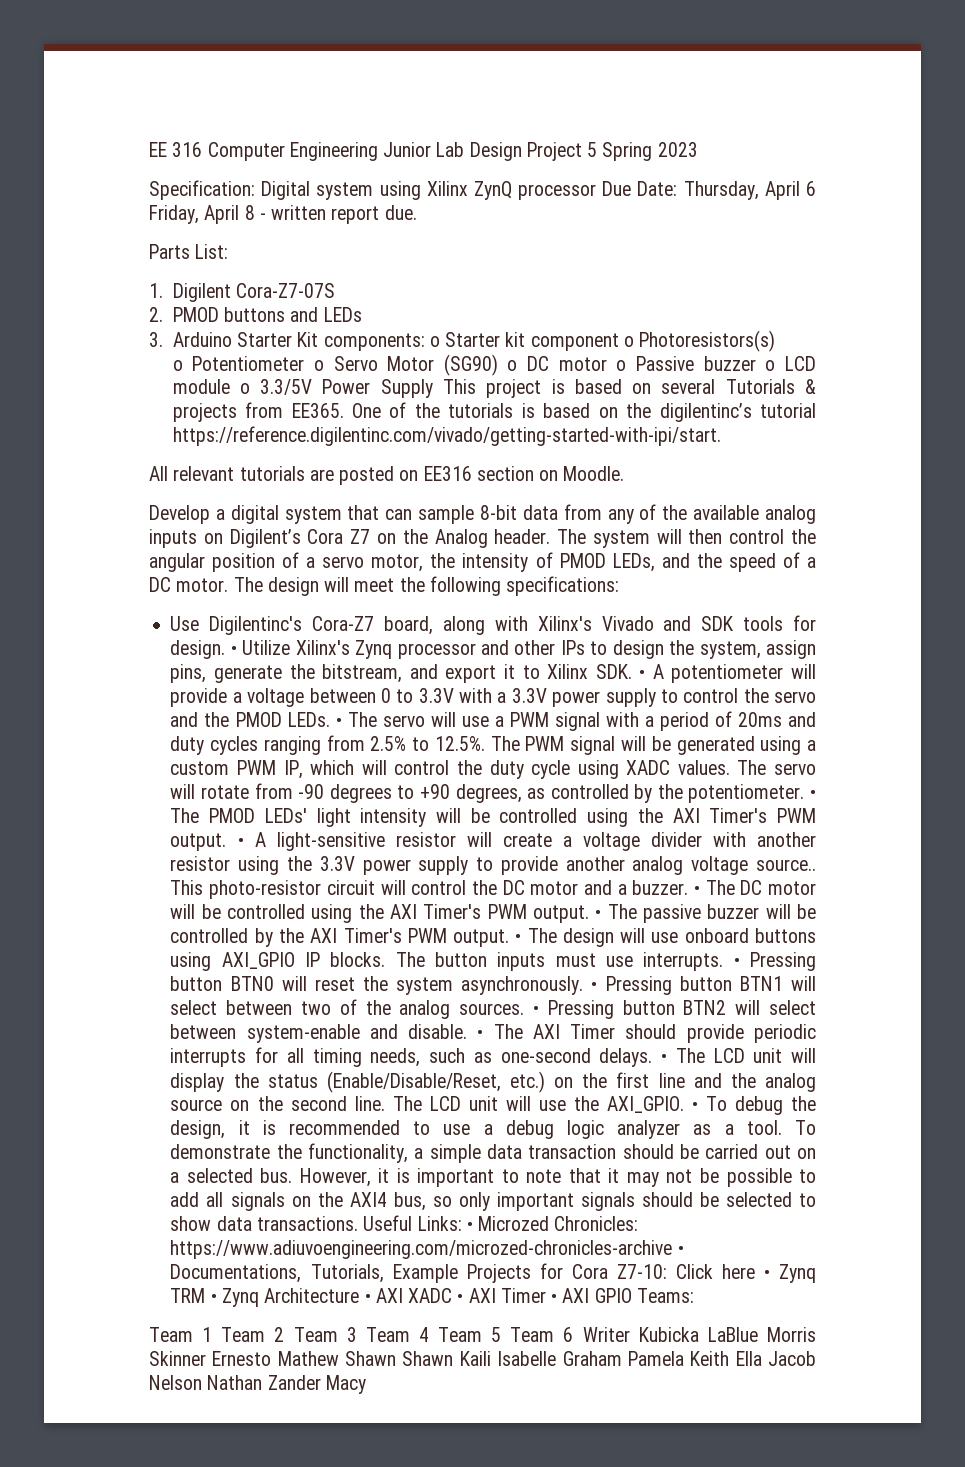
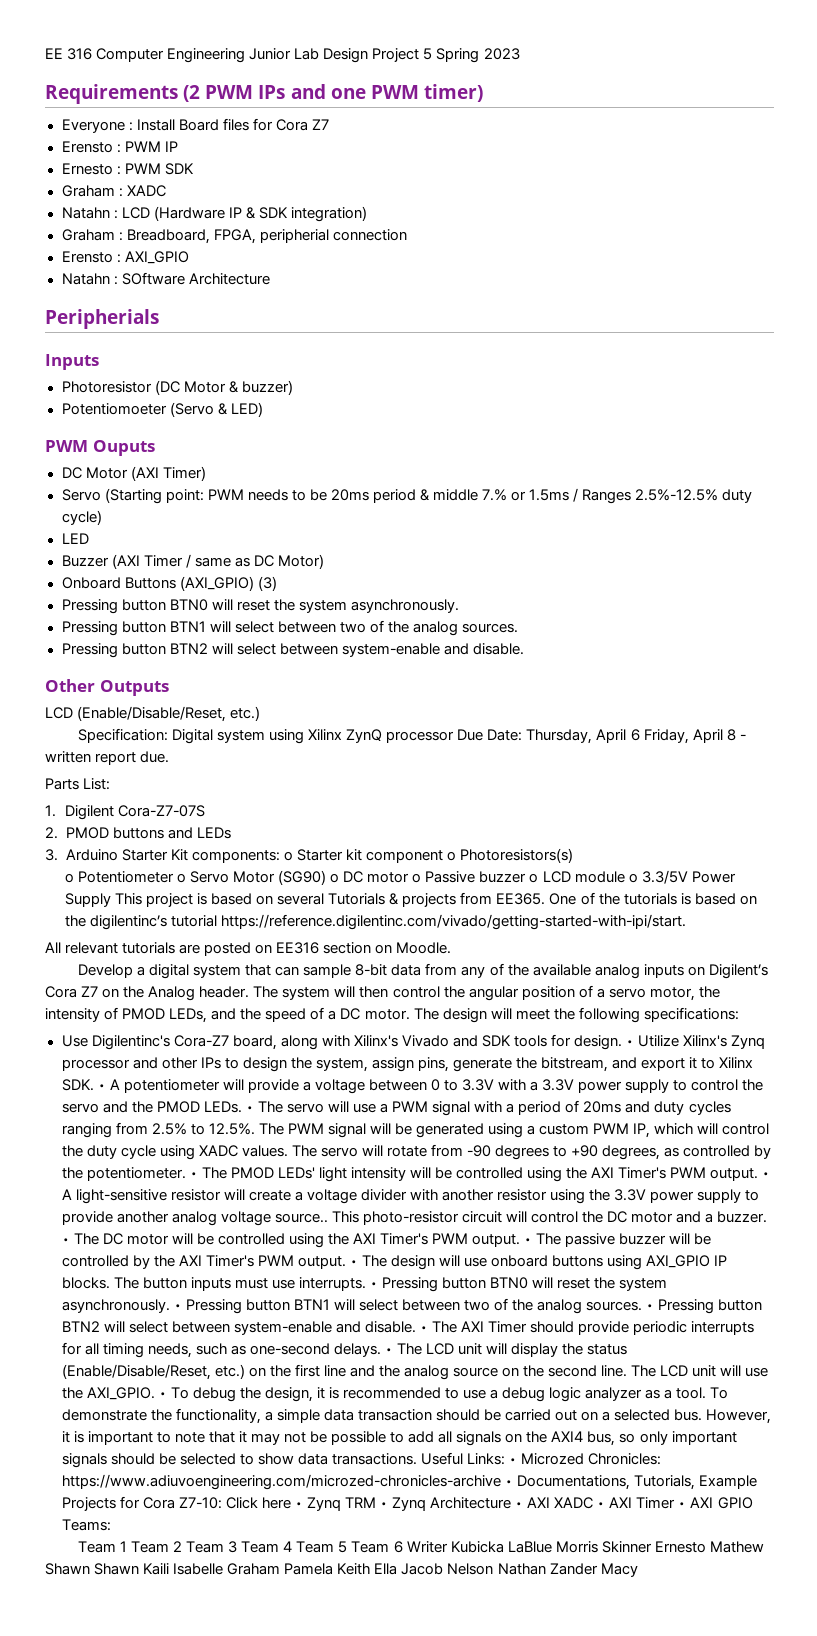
(698, 149) none -> [45,84,483,104] [61,118,329,133] [61,141,178,153] [61,163,194,175] [61,185,166,197] [61,206,367,222] [61,229,407,244] [61,251,189,264] [61,272,270,285] [45,309,159,329] [45,354,99,370] [61,380,293,395] [61,402,263,417] [45,440,155,456] [61,466,206,481] [61,488,753,504] [61,510,102,525] [61,533,89,544] [61,554,324,569] [61,576,277,591] [61,599,459,614] [61,620,518,636] [61,643,524,658] [45,679,169,696] [45,706,261,722] // Requirements (2 PWM IPs and one PWM timer) // Everyone : Install Board files for Cora Z7 // Erensto : PWM IP // Ernesto : PWM SDK // Graham : XADC // Natahn : LCD (Hardware IP & SDK integration) // Graham : Breadboard, FPGA, peripherial connection // Erensto : AXI_GPIO // Natahn : SOftware Architecture // Peripherials // Inputs // Photoresistor (DC Motor & buzzer) // Potentiomoeter (Servo & LED) // PWM Ouputs // DC Motor (AXI Timer) // Servo (Starting point: PWM needs to be 20ms period & middle 7.% or 1.5ms / Ranges 2.5%-12.5% duty cycle) // LED // Buzzer (AXI Timer / same as DC Motor) // Onboard Buttons (AXI_GPIO) (3) // Pressing button BTN0 will reset the system asynchronously. // Pressing button BTN1 will select between two of the analog sources. // Pressing button BTN2 will select between system-enable and disable. // Other Outputs // LCD (Enable/Disable/Reset, etc.)

